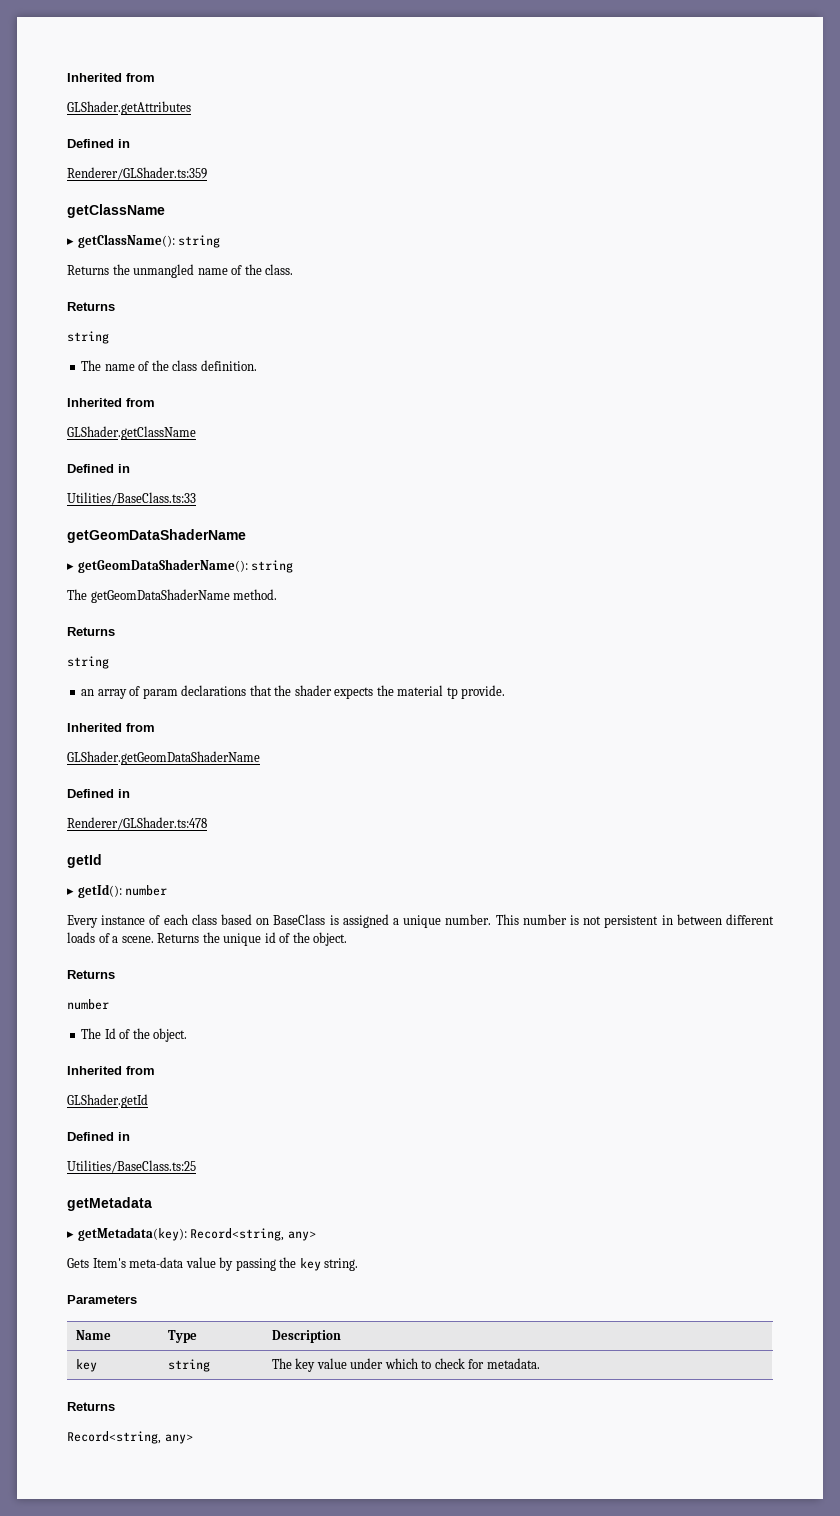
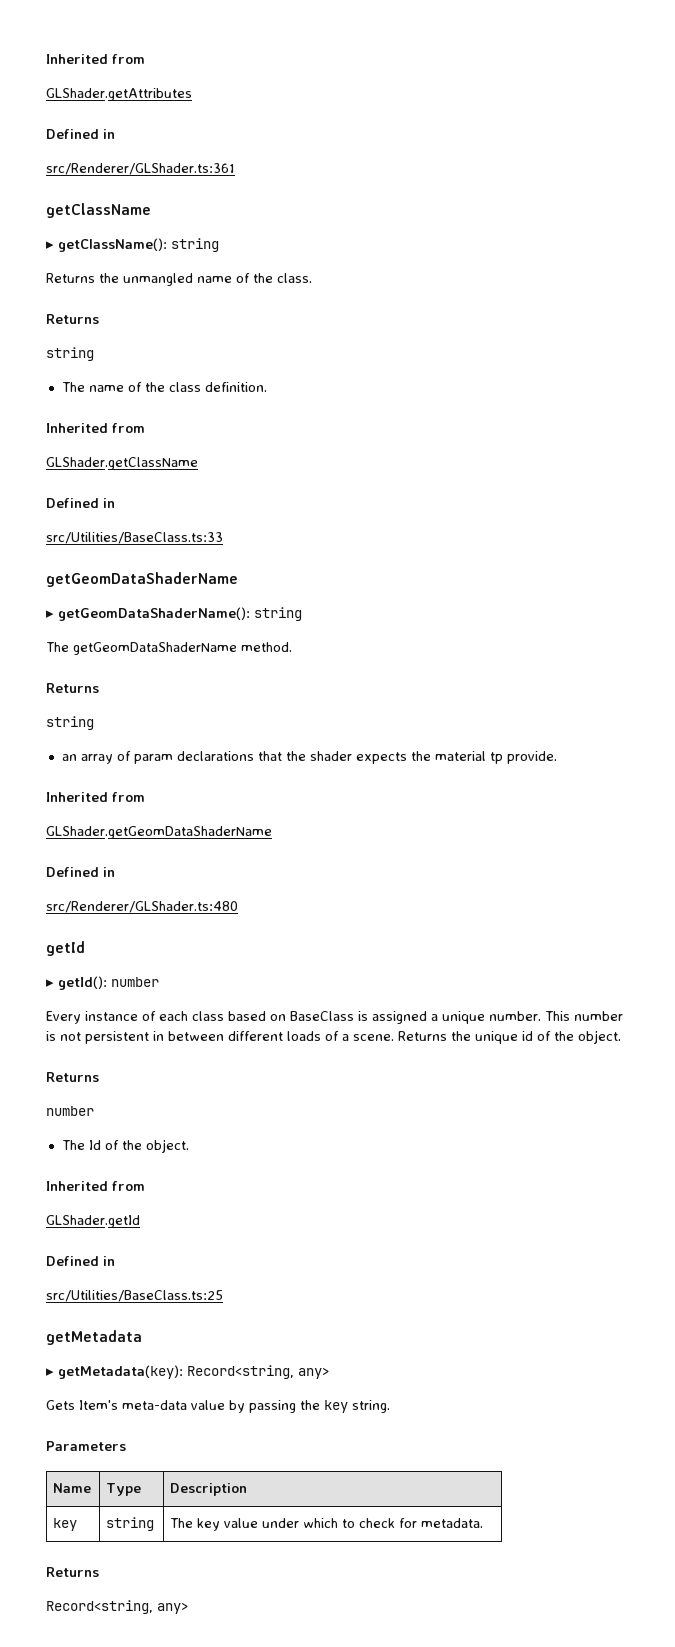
[67,167,207,180] Renderer/GLShader.ts:359 -> [46,163,235,175] src/Renderer/GLShader.ts:361
[67,492,196,505] Utilities/BaseClass.ts:33 -> [46,532,223,544] src/Utilities/BaseClass.ts:33
[67,817,207,830] Renderer/GLShader.ts:478 -> [46,901,238,913] src/Renderer/GLShader.ts:480
[67,1160,196,1173] Utilities/BaseClass.ts:25 -> [46,1290,223,1302] src/Utilities/BaseClass.ts:25

